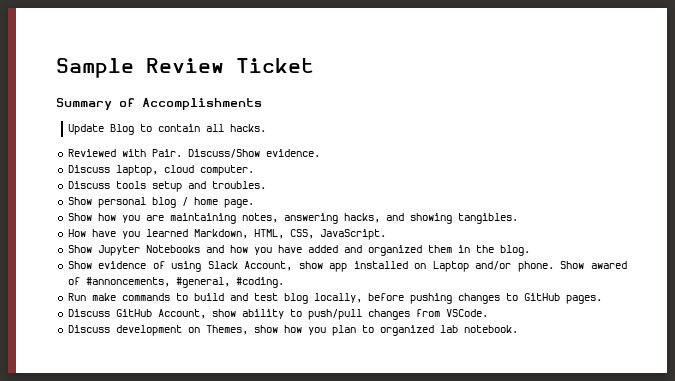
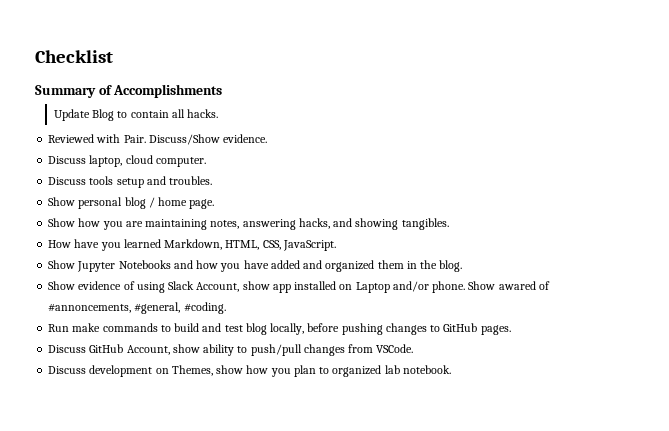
[56,58,314,78] Sample Review Ticket -> [35,50,113,63] Checklist

